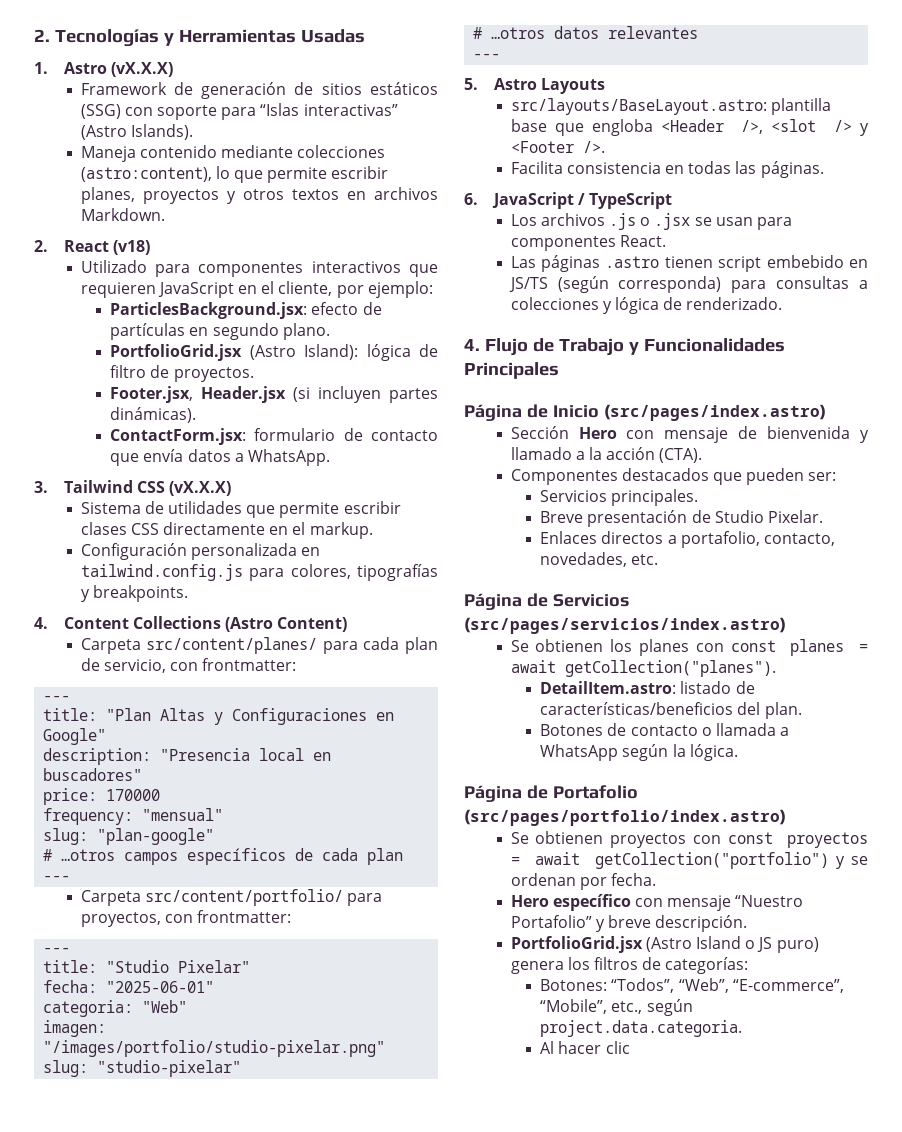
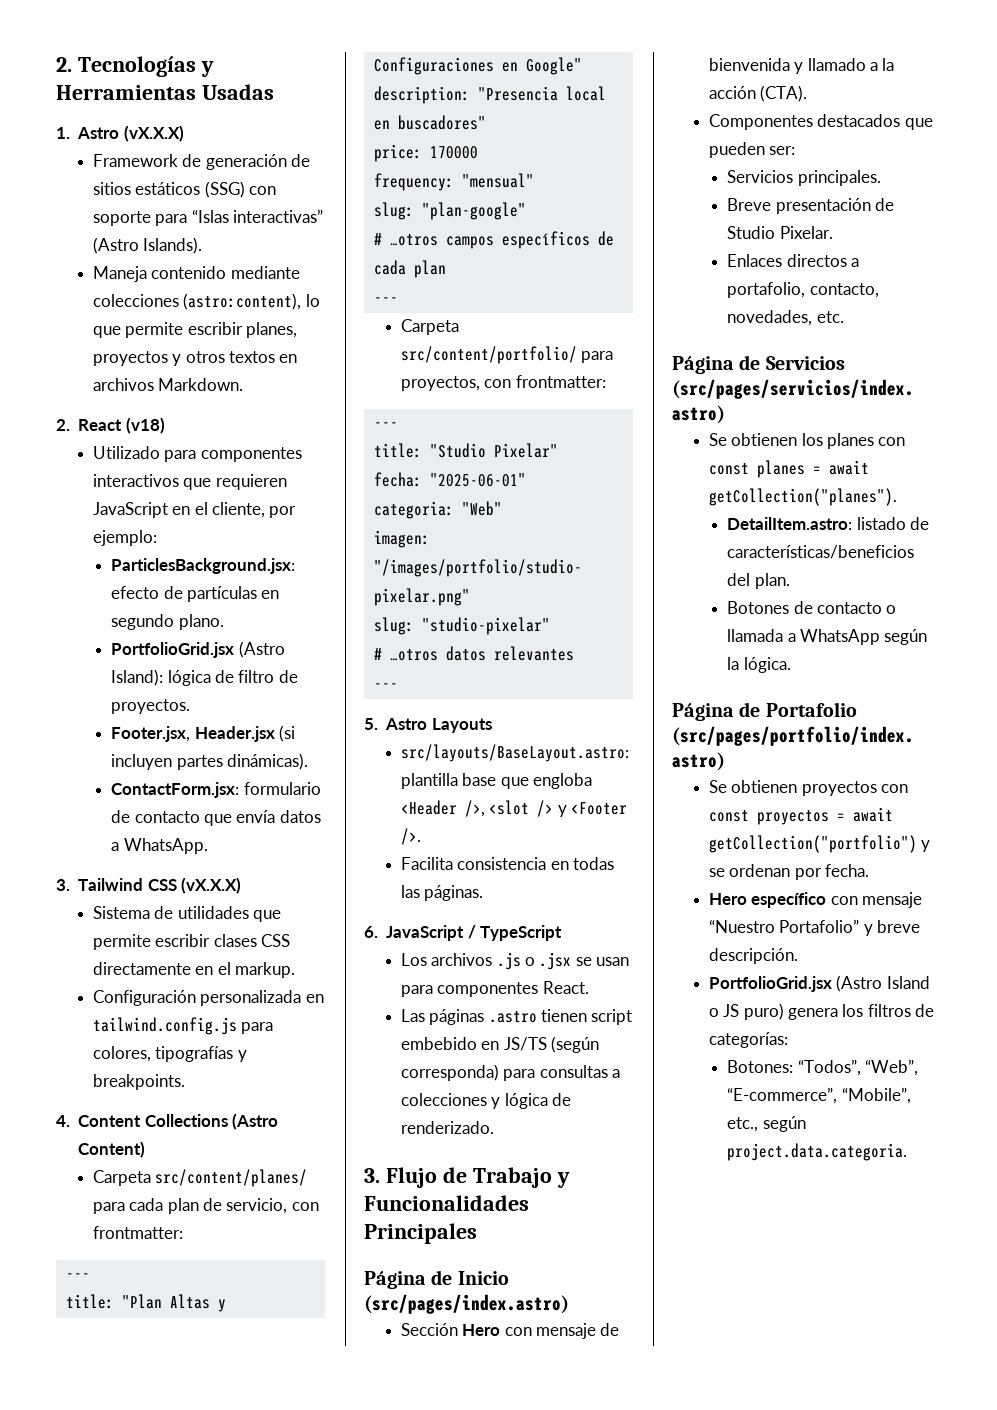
[464,339,480,351] 4. -> [364,1168,380,1183] 3.
[540,1041,630,1054] // Al hacer clic -> (908, 1152) none

